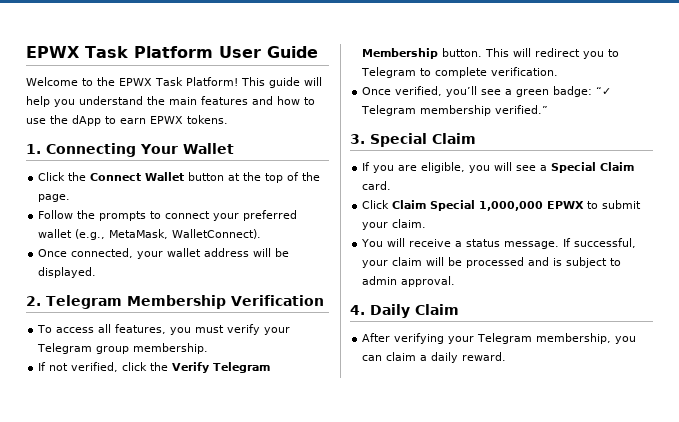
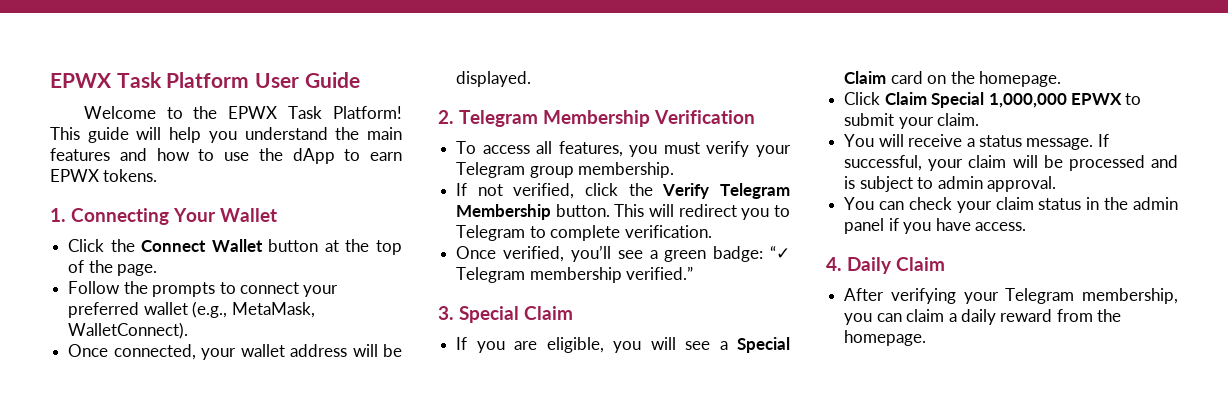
[362,181,392,190] card. -> [890,71,1061,87] card on the homepage.
(456, 281) none -> [844,197,1178,213] [844,218,1026,234] // You can check your claim status in the admin panel if you have access.
[462,352,507,361] reward. -> [1000,309,1122,322] [844,330,927,346] reward from the homepage.

